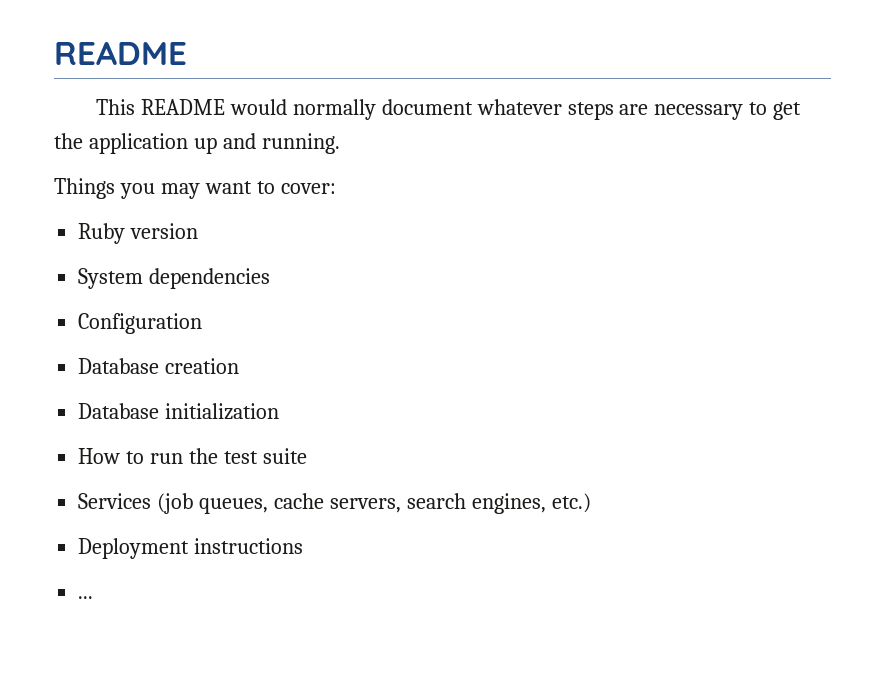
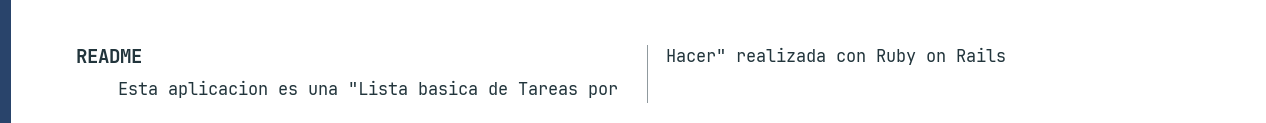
[95,99,802,120] [54,133,340,154] [54,178,336,199] [78,223,199,244] [78,268,271,289] [78,313,203,334] [78,358,240,374] [78,403,280,420] [78,448,307,464] [78,493,591,514] [78,538,304,559] [78,596,94,599] This README would normally document whatever steps are necessary to get the application up and running. // Things you may want to cover: // Ruby version // System dependencies // Configuration // Database creation // Database initialization // How to run the test suite // Services (job queues, cache servers, search engines, etc.) // Deployment instructions // ... -> [117,80,618,98] [666,47,1006,65] Esta aplicacion es una "Lista basica de Tareas por Hacer" realizada con Ruby on Rails

